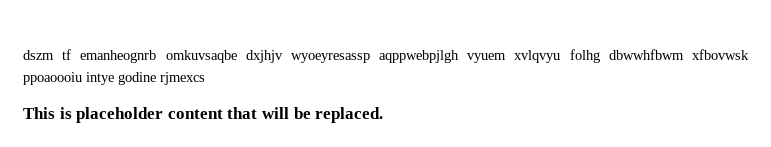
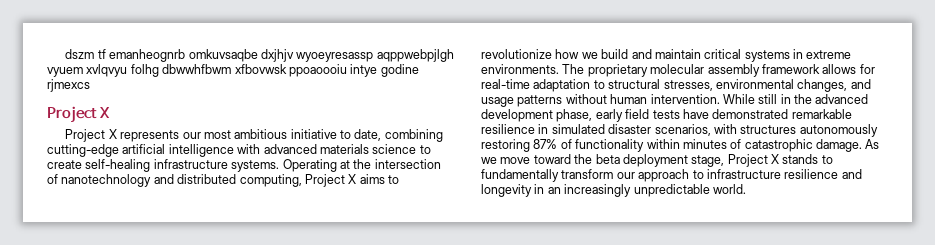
[23,107,384,123] This is placeholder content that will be replaced. -> [47,106,110,123] [65,129,443,142] [47,144,431,157] [47,159,441,172] [47,174,399,187] [481,49,852,62] [481,64,875,77] [481,79,871,92] [481,94,869,107] [481,109,852,122] [481,124,878,137] [481,139,880,152] [481,154,833,167] [481,169,862,182] [481,184,746,197] Project X // Project X represents our most ambitious initiative to date, combining cutting-edge artificial intelligence with advanced materials science to create self-healing infrastructure systems. Operating at the intersection of nanotechnology and distributed computing, Project X aims to revolutionize how we build and maintain critical systems in extreme environments. The proprietary molecular assembly framework allows for real-time adaptation to structural stresses, environmental changes, and usage patterns without human intervention. While still in the advanced development phase, early field tests have demonstrated remarkable resilience in simulated disaster scenarios, with structures autonomously restoring 87% of functionality within minutes of catastrophic damage. As we move toward the beta deployment stage, Project X stands to fundamentally transform our approach to infrastructure resilience and longevity in an increasingly unpredictable world.

